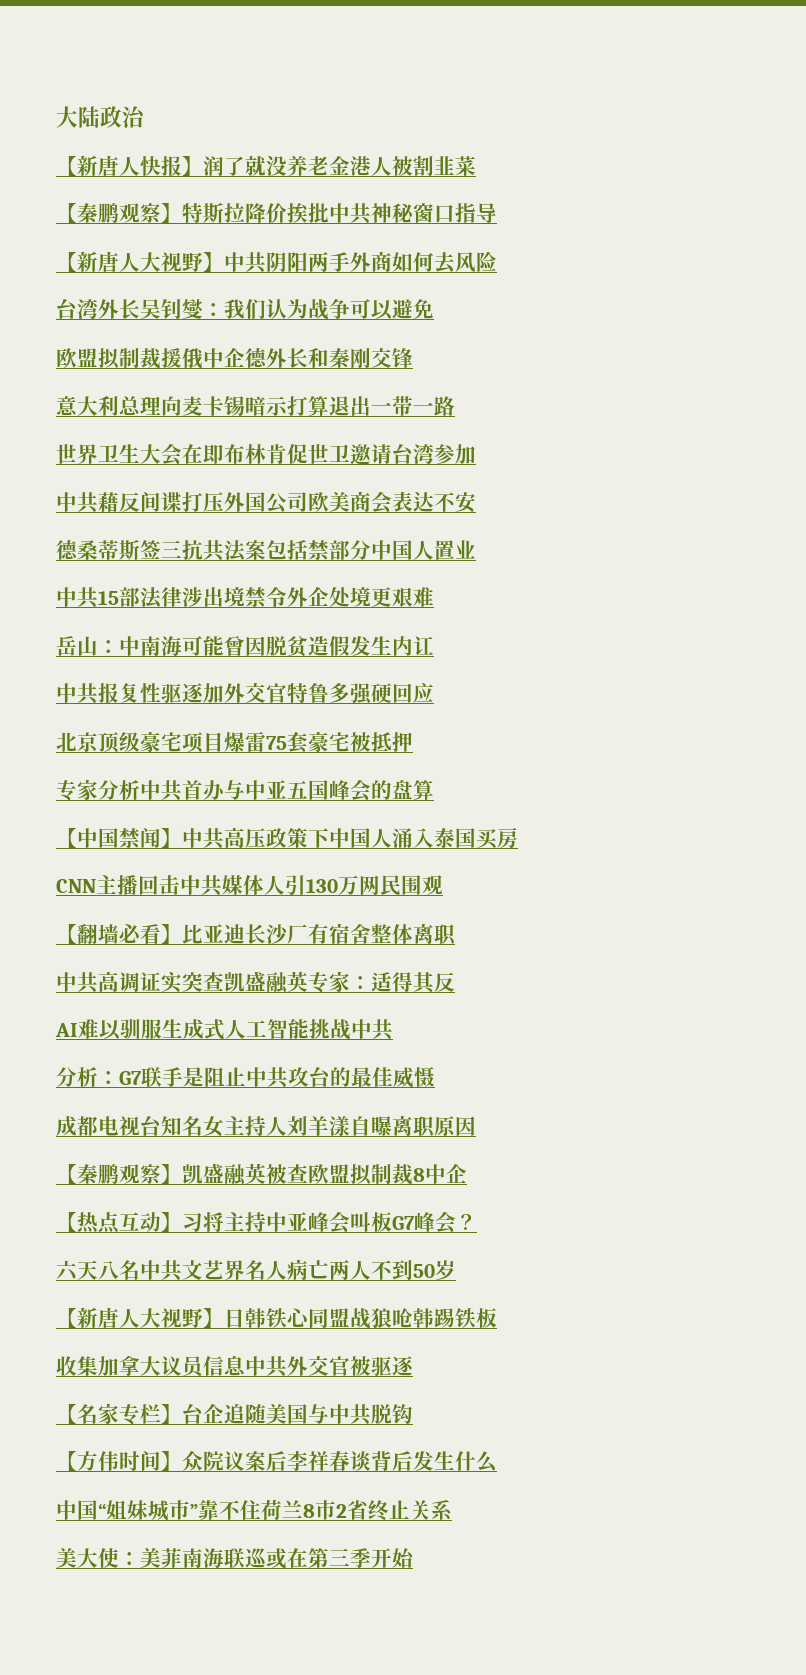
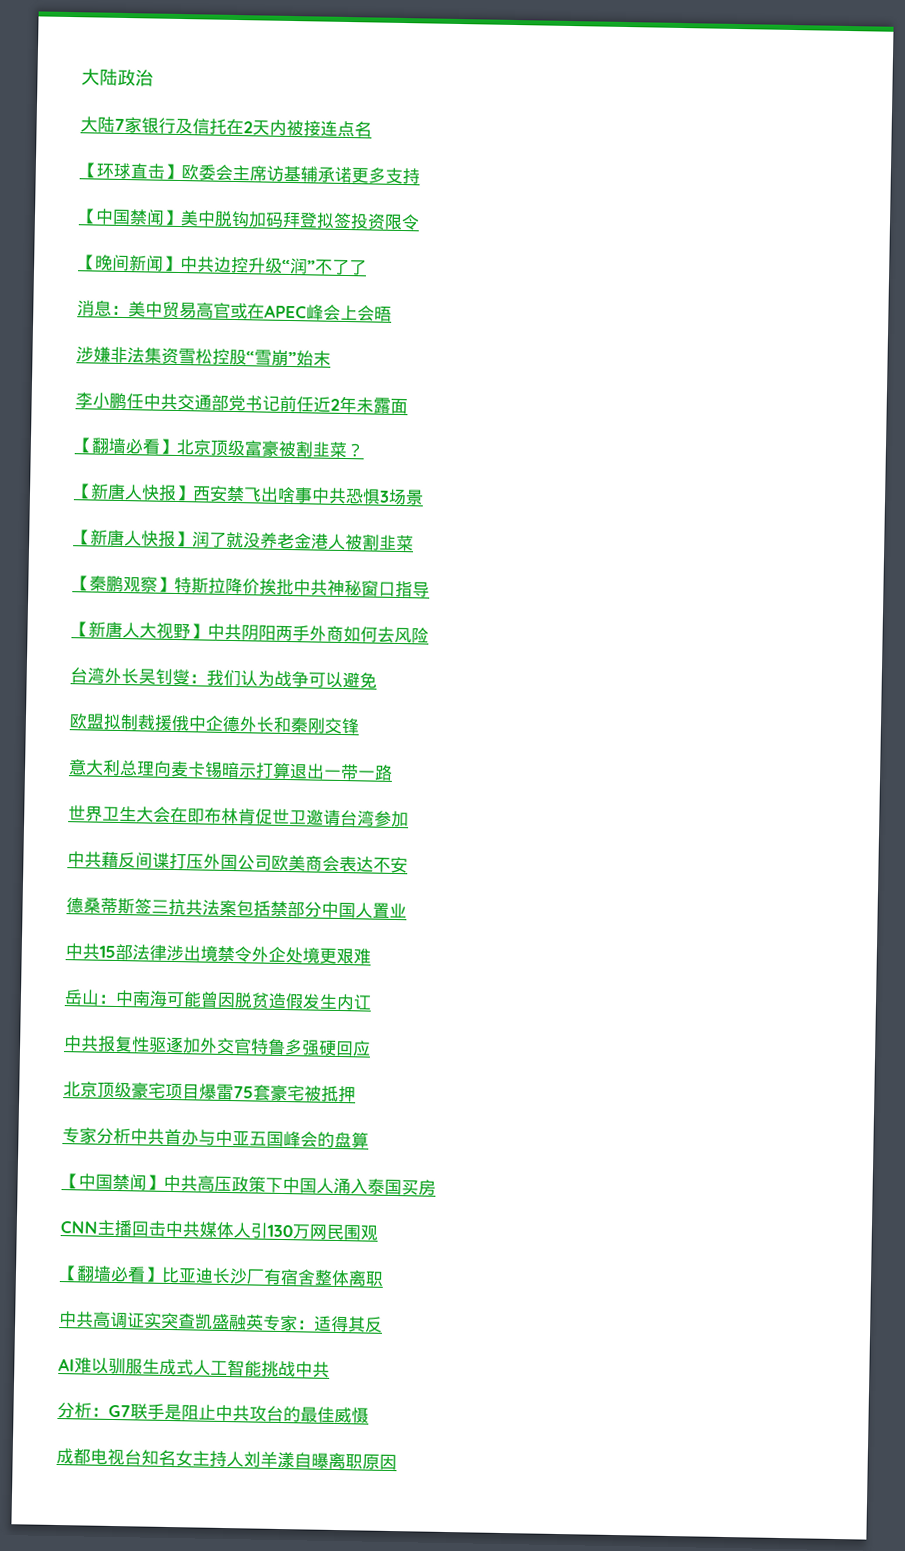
(145, 117) none -> [80,116,372,138] [79,162,420,185] [78,208,420,231] [78,254,367,276] [77,300,392,322] [76,346,331,367] [75,392,408,415] [74,437,364,459] [73,483,424,506] // 大陆7家银行及信托在2天内被接连点名 // 【环球直击】欧委会主席访基辅承诺更多支持 // 【中国禁闻】美中脱钩加码拜登拟签投资限令 // 【晚间新闻】中共边控升级“润”不了了 // 消息：美中贸易高官或在APEC峰会上会晤 // 涉嫌非法集资雪松控股“雪崩”始末 // 李小鹏任中共交通部党书记前任近2年未露面 // 【翻墙必看】北京顶级富豪被割韭菜？ // 【新唐人快报】西安禁飞出啥事中共恐惧3场景
[56,1163,467,1186] [56,1211,477,1234] [56,1259,456,1281] [56,1307,497,1329] [56,1355,414,1378] [56,1403,413,1425] [56,1451,498,1473] [56,1499,452,1521] [56,1547,415,1569] // 【秦鹏观察】凯盛融英被查欧盟拟制裁8中企 // 【热点互动】习将主持中亚峰会叫板G7峰会？ // 六天八名中共文艺界名人病亡两人不到50岁 // 【新唐人大视野】日韩铁心同盟战狼呛韩踢铁板 // 收集加拿大议员信息中共外交官被驱逐 // 【名家专栏】台企追随美国与中共脱钩 // 【方伟时间】众院议案后李祥春谈背后发生什么 // 中国“姐妹城市”靠不住荷兰8市2省终止关系 // 美大使：美菲南海联巡或在第三季开始 -> (397, 1462) none

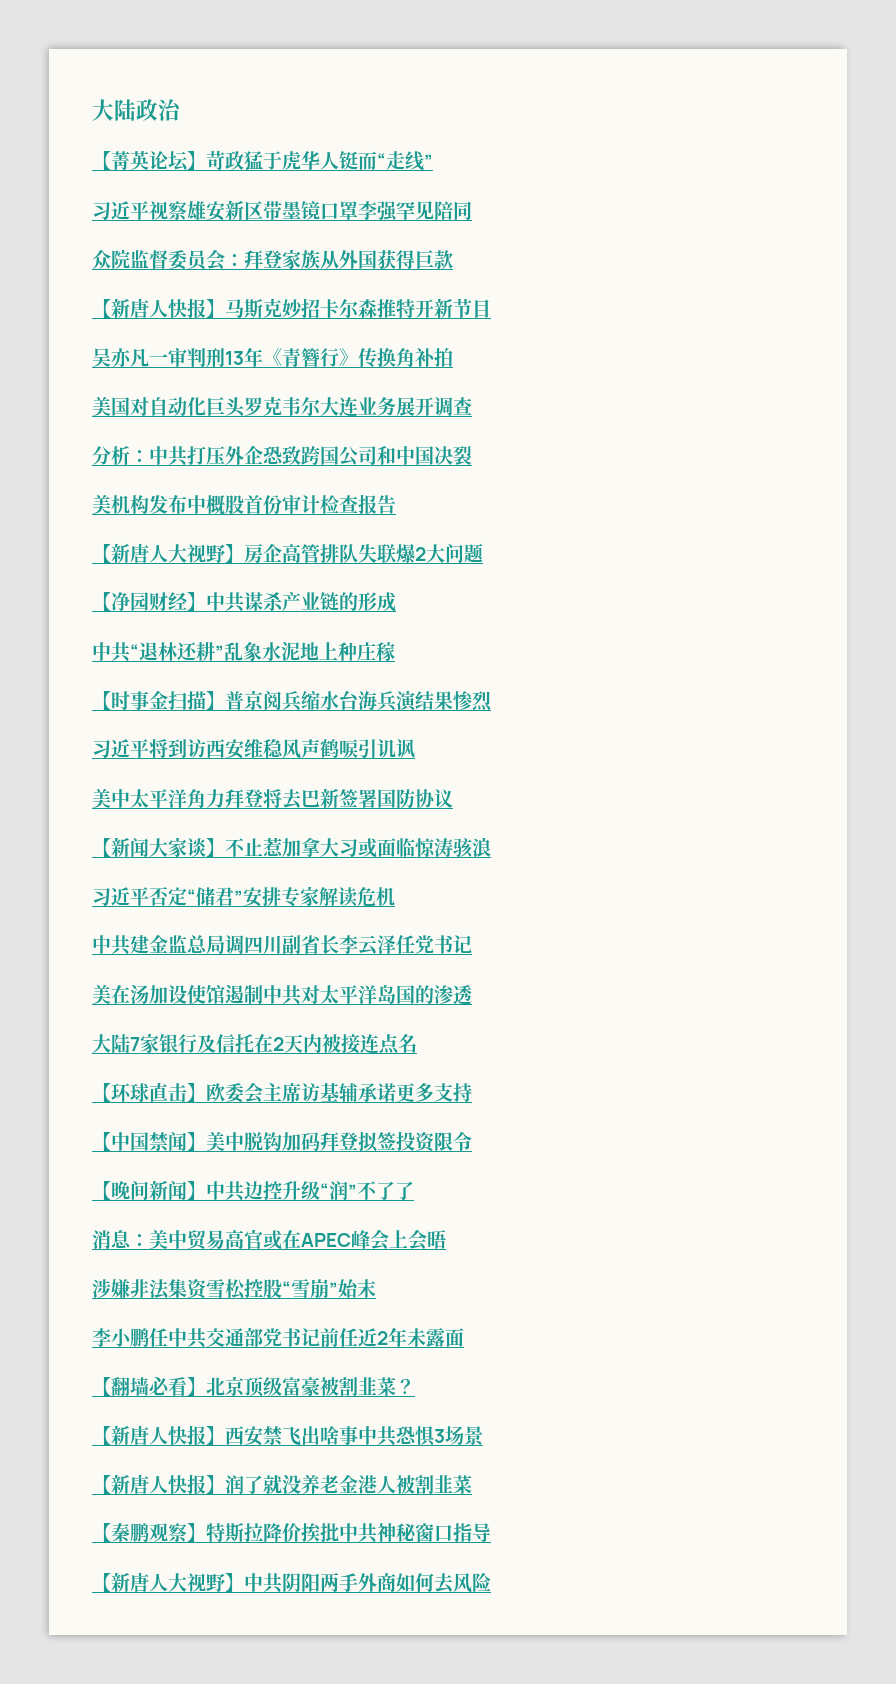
(154, 78) none -> [92,151,433,172] [92,200,472,222] [92,249,453,271] [92,298,491,319] [92,347,453,368] [92,396,472,417] [92,445,472,467] [92,494,396,515] [92,543,483,564] [92,592,396,612] [92,641,395,662] [92,690,492,712] [92,739,415,759] [92,788,453,810] [92,837,491,858] [92,886,395,907] [92,935,472,956] [92,984,472,1005] // 【菁英论坛】苛政猛于虎华人铤而“走线” // 习近平视察雄安新区带墨镜口罩李强罕见陪同 // 众院监督委员会：拜登家族从外国获得巨款 // 【新唐人快报】马斯克妙招卡尔森推特开新节目 // 吴亦凡一审判刑13年《青簪行》传换角补拍 // 美国对自动化巨头罗克韦尔大连业务展开调查 // 分析：中共打压外企恐致跨国公司和中国决裂 // 美机构发布中概股首份审计检查报告 // 【新唐人大视野】房企高管排队失联爆2大问题 // 【净园财经】中共谋杀产业链的形成 // 中共“退林还耕”乱象水泥地上种庄稼 // 【时事金扫描】普京阅兵缩水台海兵演结果惨烈 // 习近平将到访西安维稳风声鹤唳引讥讽 // 美中太平洋角力拜登将去巴新签署国防协议 // 【新闻大家谈】不止惹加拿大习或面临惊涛骇浪 // 习近平否定“储君”安排专家解读危机 // 中共建金监总局调四川副省长李云泽任党书记 // 美在汤加设使馆遏制中共对太平洋岛国的渗透
[70,667,377,689] [69,713,360,735] [68,759,393,781] [68,805,409,828] [67,851,408,874] [66,897,407,919] [65,943,371,965] [64,989,372,1011] [63,1035,371,1057] [63,1081,356,1103] [62,1127,369,1149] [61,1173,436,1196] [60,1219,378,1241] [59,1265,384,1287] [59,1311,383,1333] [58,1357,330,1378] [57,1402,369,1424] [56,1447,397,1471] // 台湾外长吴钊燮：我们认为战争可以避免 // 欧盟拟制裁援俄中企德外长和秦刚交锋 // 意大利总理向麦卡锡暗示打算退出一带一路 // 世界卫生大会在即布林肯促世卫邀请台湾参加 // 中共藉反间谍打压外国公司欧美商会表达不安 // 德桑蒂斯签三抗共法案包括禁部分中国人置业 // 中共15部法律涉出境禁令外企处境更艰难 // 岳山：中南海可能曾因脱贫造假发生内讧 // 中共报复性驱逐加外交官特鲁多强硬回应 // 北京顶级豪宅项目爆雷75套豪宅被抵押 // 专家分析中共首办与中亚五国峰会的盘算 // 【中国禁闻】中共高压政策下中国人涌入泰国买房 // CNN主播回击中共媒体人引130万网民围观 // 【翻墙必看】比亚迪长沙厂有宿舍整体离职 // 中共高调证实突查凯盛融英专家：适得其反 // AI难以驯服生成式人工智能挑战中共 // 分析：G7联手是阻止中共攻台的最佳威慑 // 成都电视台知名女主持人刘羊漾自曝离职原因 -> (491, 1582) none

